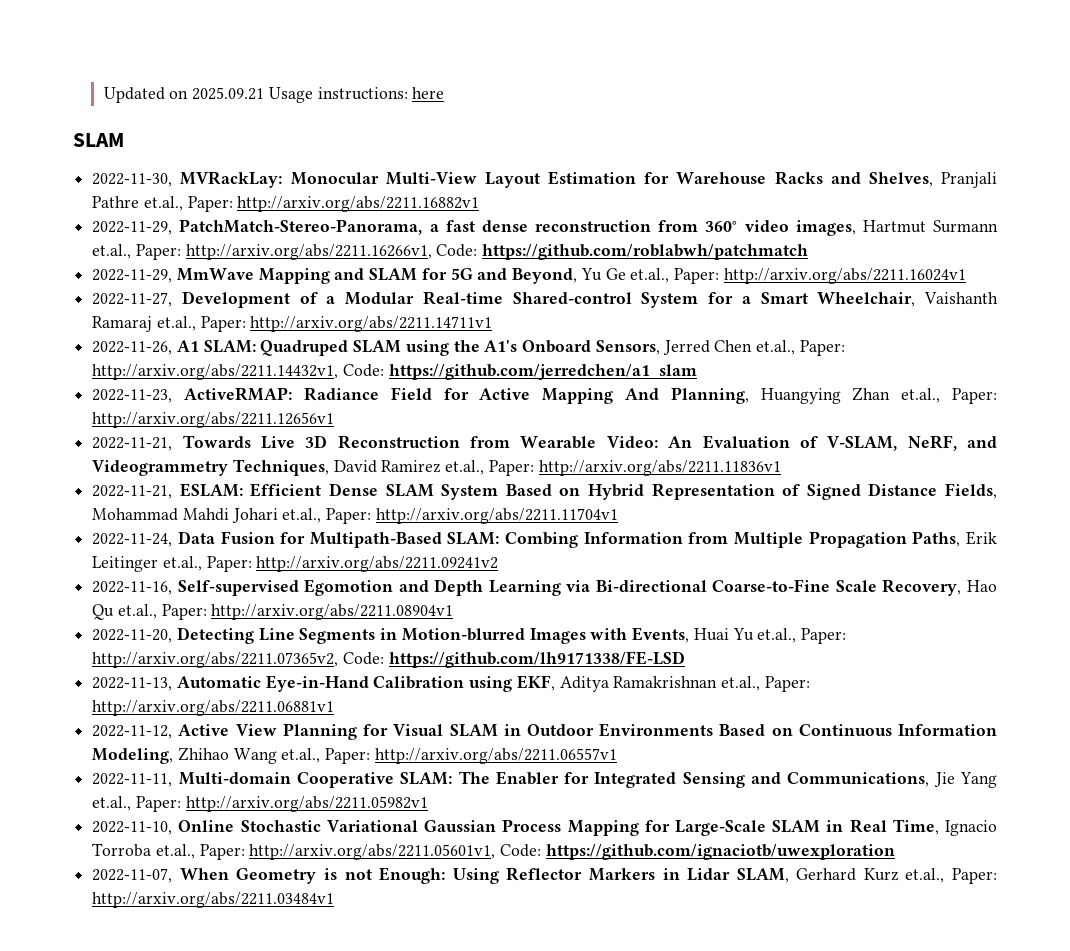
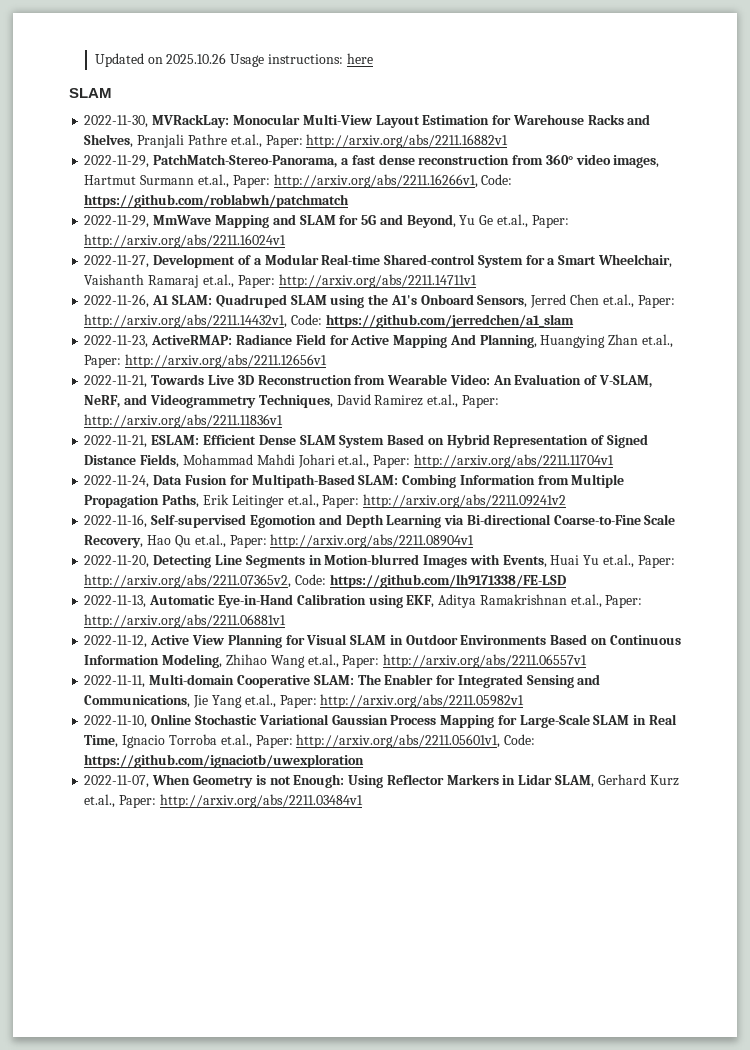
[192,87,265,100] 2025.09.21 -> [166,53,227,64] 2025.10.26

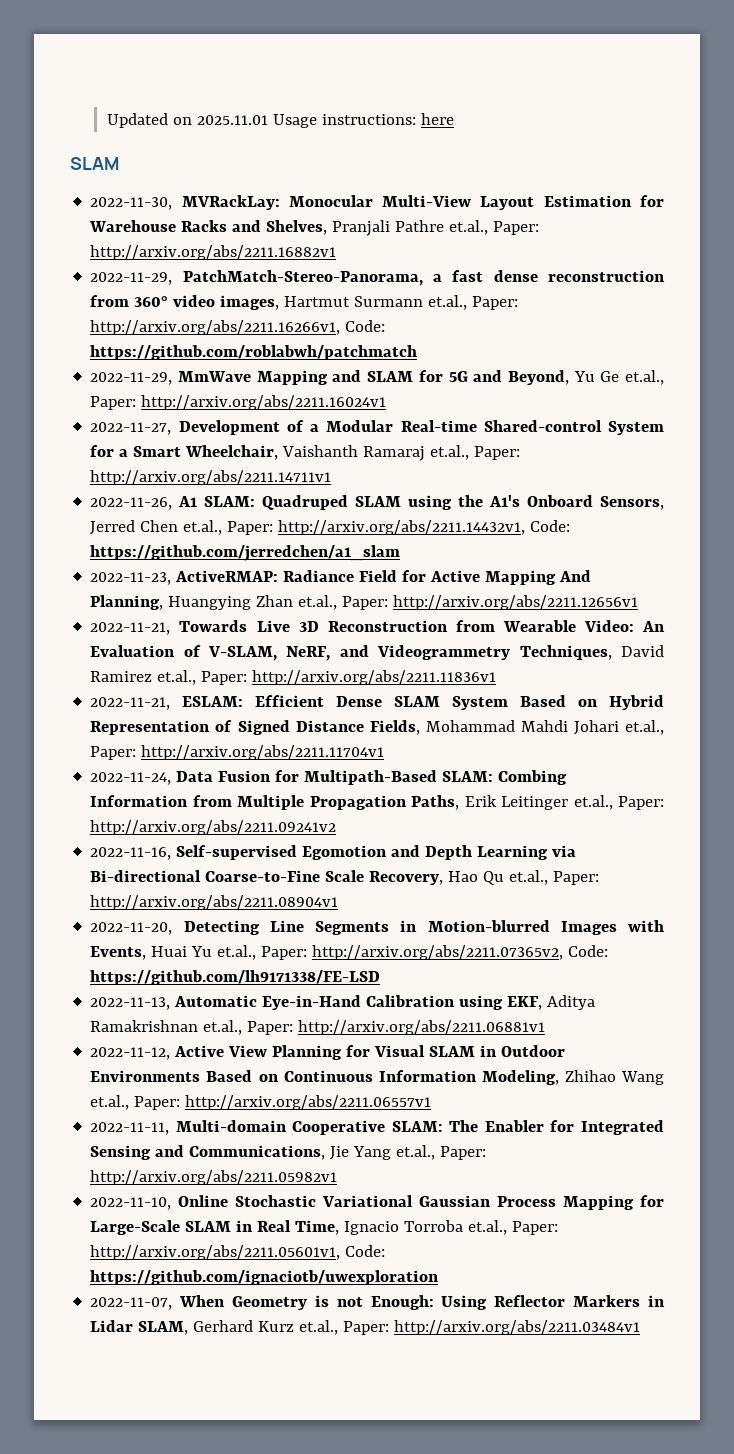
[166,53,227,64] 2025.10.26 -> [196,115,268,125] 2025.11.01

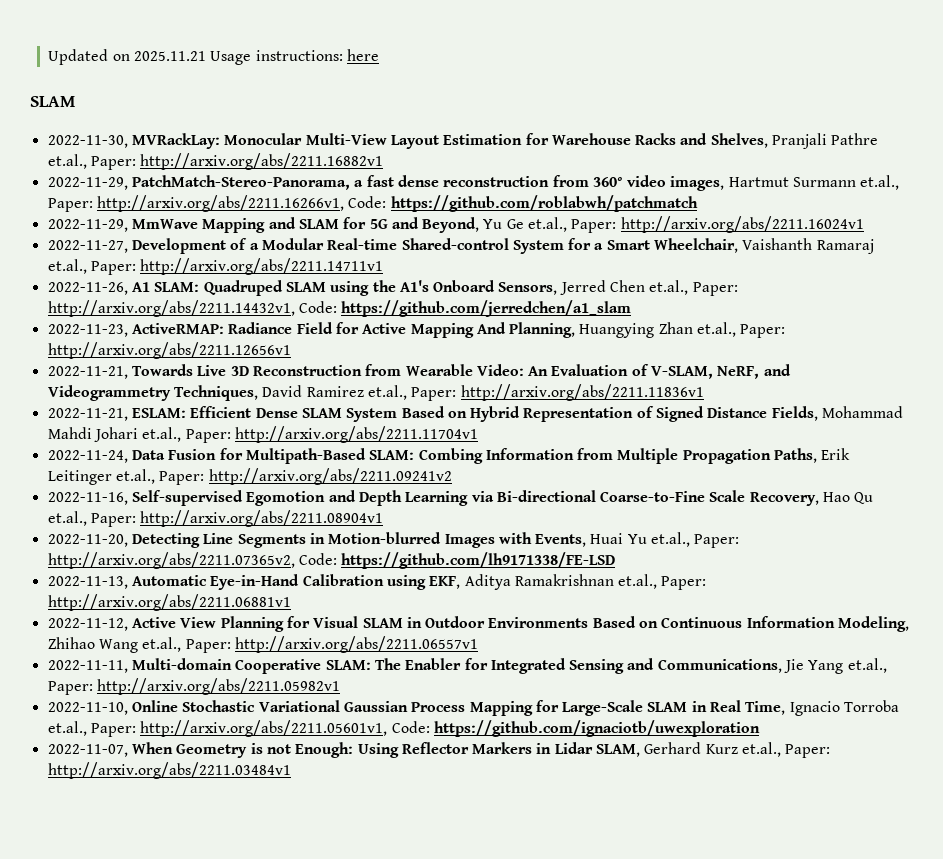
[196,115,268,125] 2025.11.01 -> [134,51,207,61] 2025.11.21

